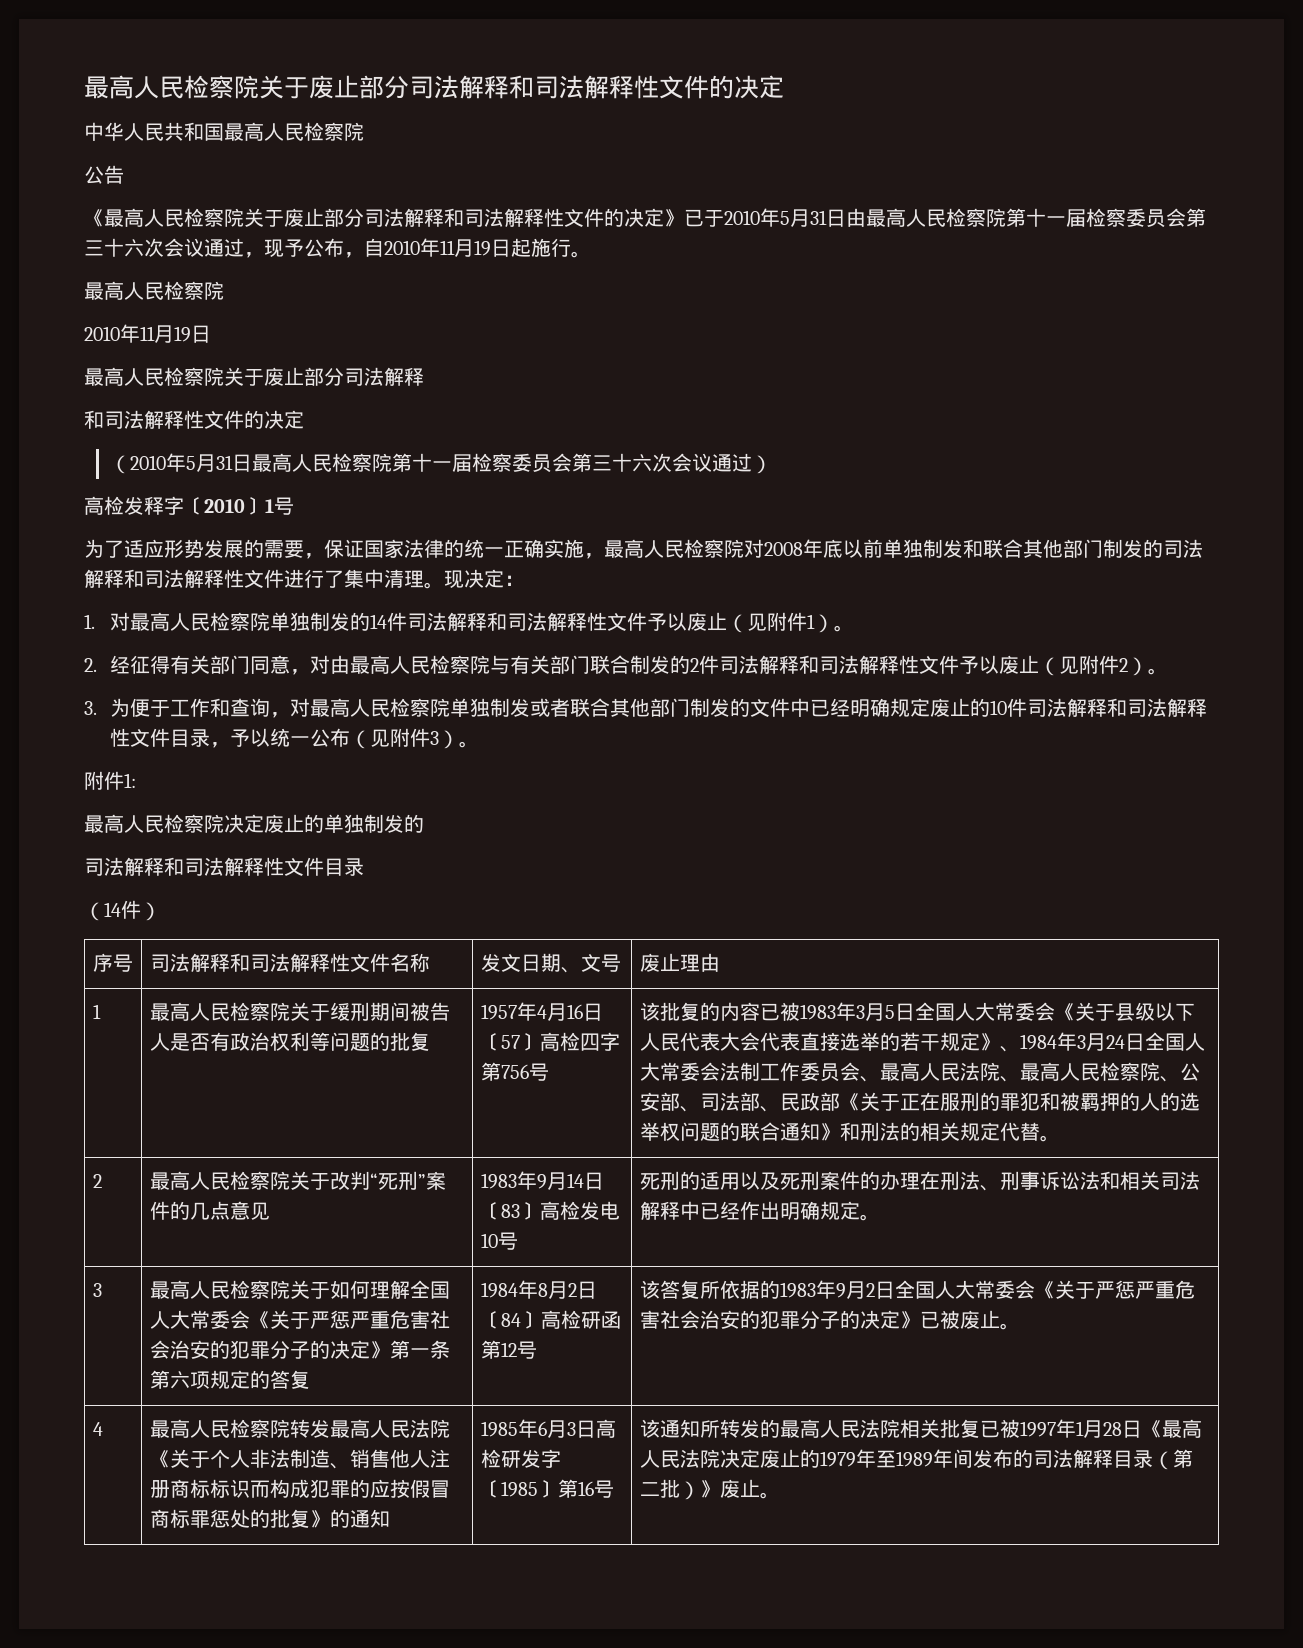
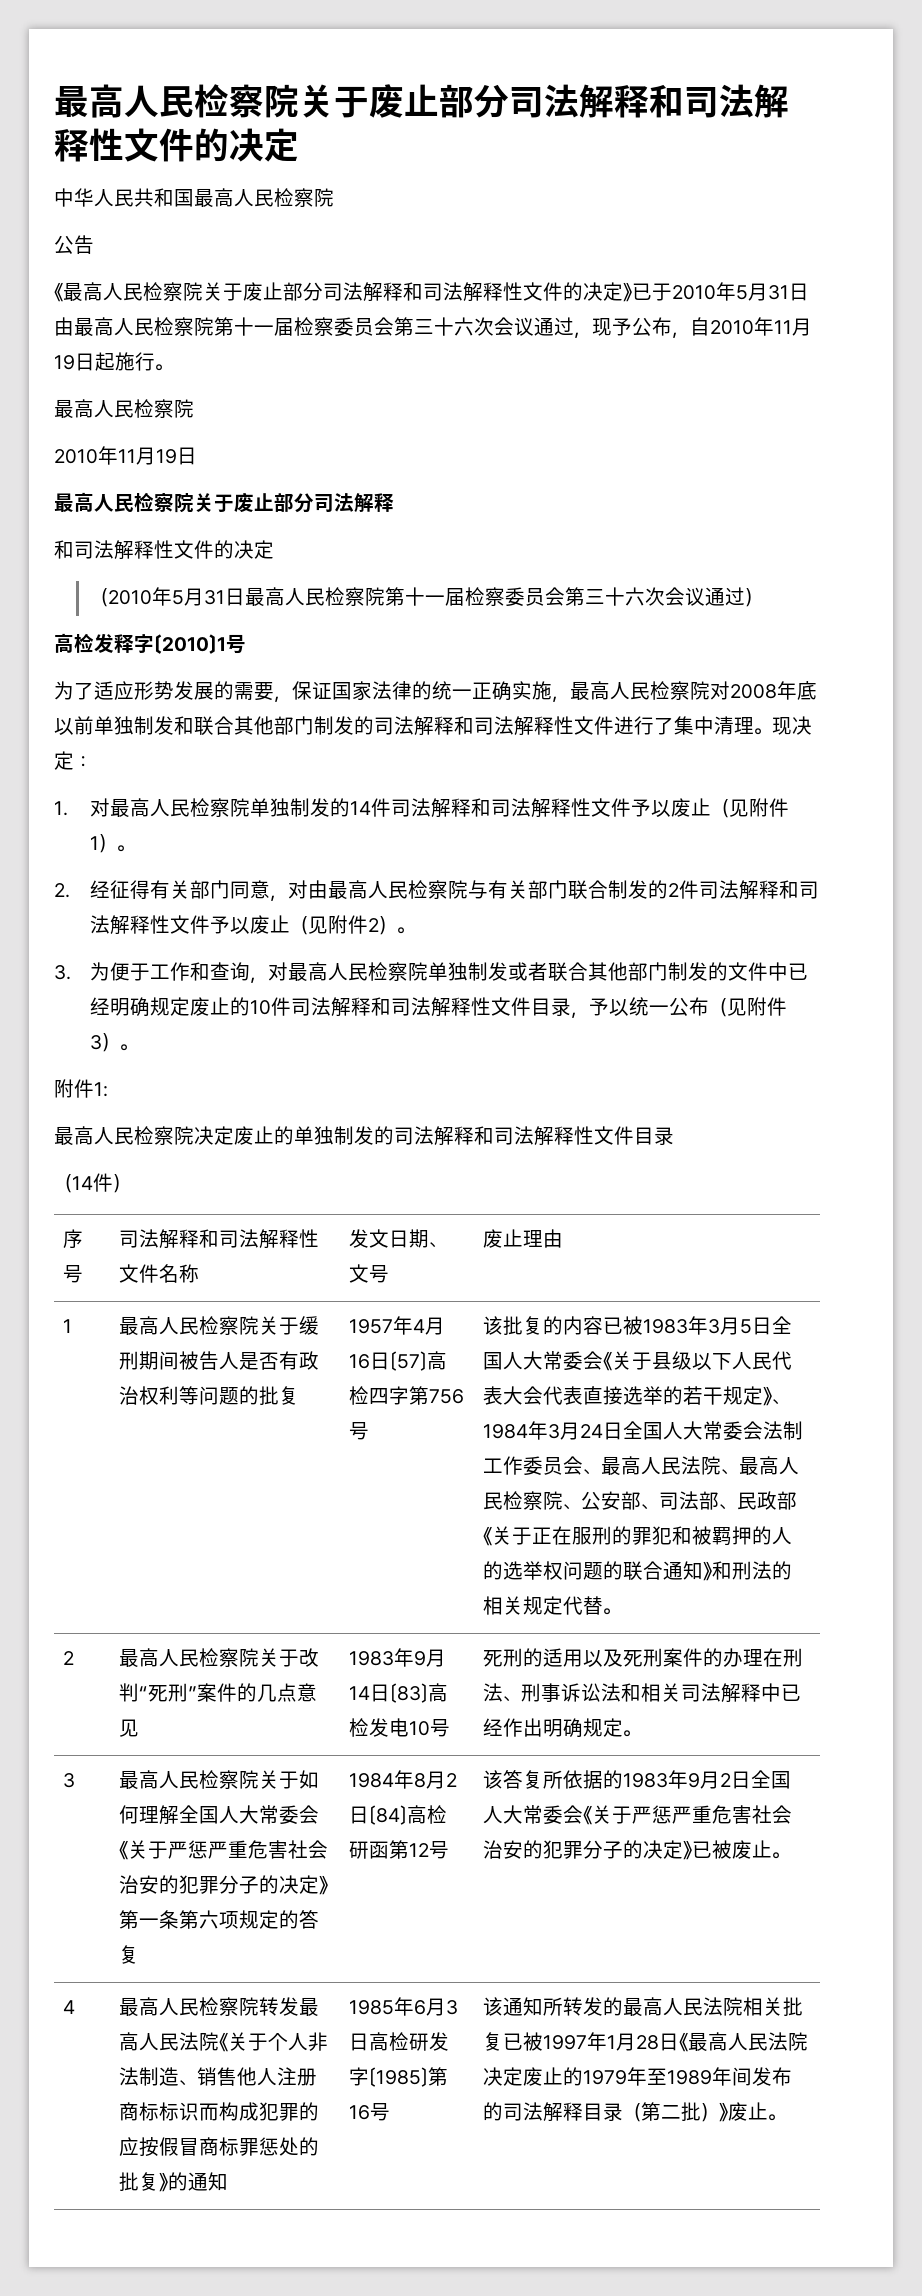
(424, 823) // -> (394, 1135) none

